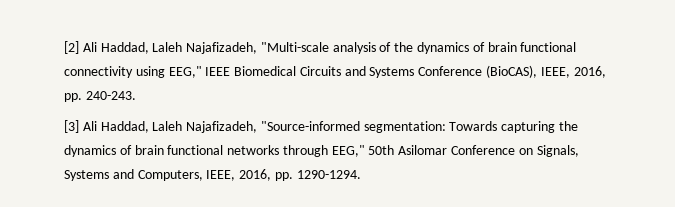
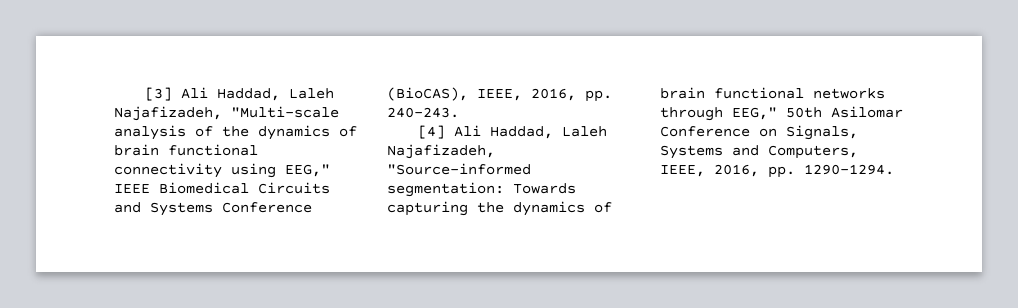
[64,41,79,54] [2] -> [144,87,172,101] [3]
[64,120,79,133] [3] -> [417,125,445,139] [4]

